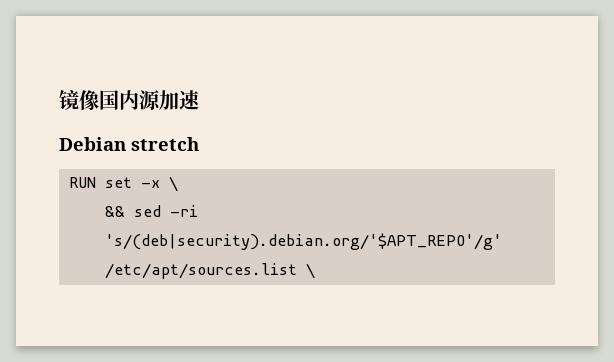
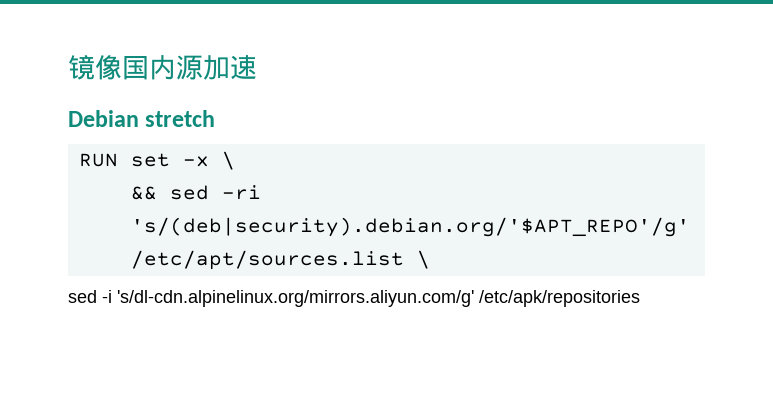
(315, 271) none -> [68,290,640,307] // sed -i 's/dl-cdn.alpinelinux.org/mirrors.aliyun.com/g' /etc/apk/repositories

